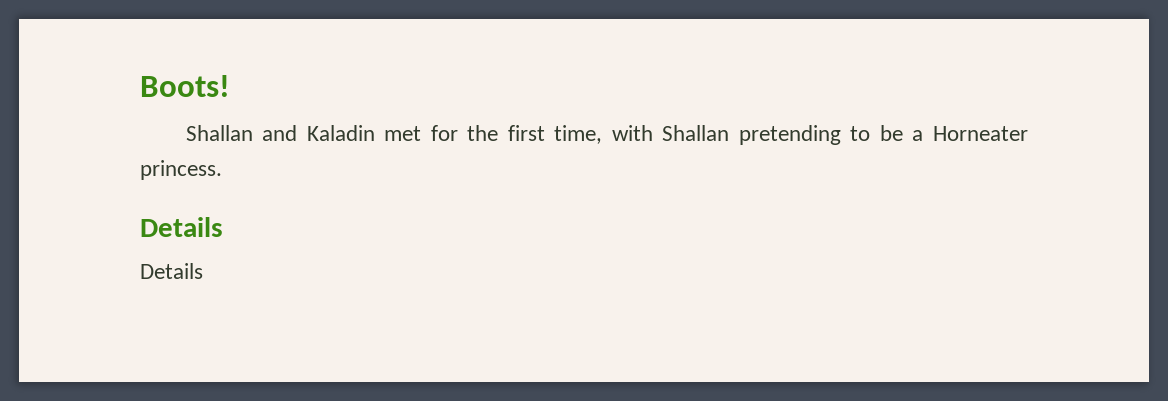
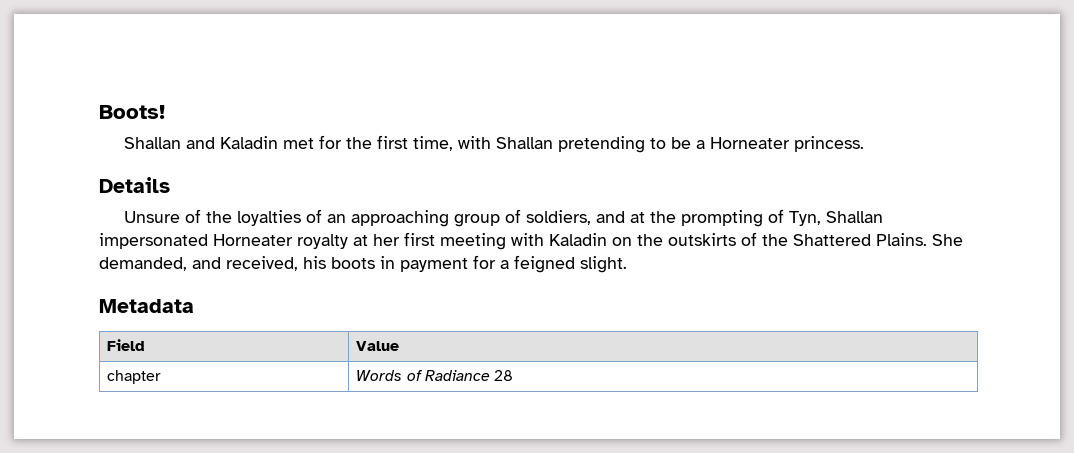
[140,263,203,279] Details -> [123,209,883,227] [99,232,963,250] [99,255,627,273] [99,299,194,313] [107,339,146,351] [356,341,400,351] [107,370,162,384] [356,370,514,381] Unsure of the loyalties of an approaching group of soldiers, and at the prompting of Tyn, Shallan impersonated Horneater royalty at her first meeting with Kaladin on the outskirts of the Shattered Plains. She demanded, and received, his boots in payment for a feigned slight. // Metadata // Field | Value // chapter | Words of Radiance 28

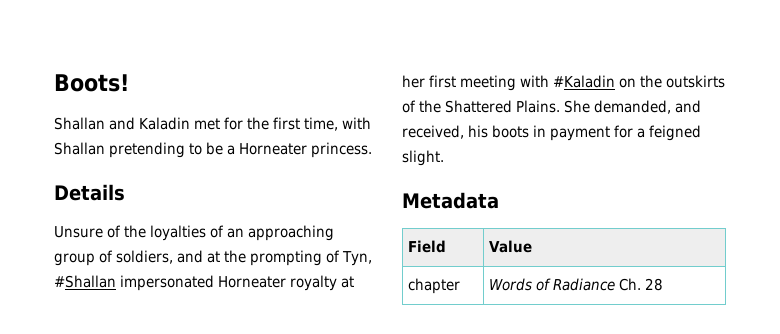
[825,211,883,223] Shallan -> [54,275,116,288] #Shallan
[549,233,607,246] Kaladin -> [553,75,615,88] #Kaladin
(490, 375) none -> [619,278,642,291] Ch.

